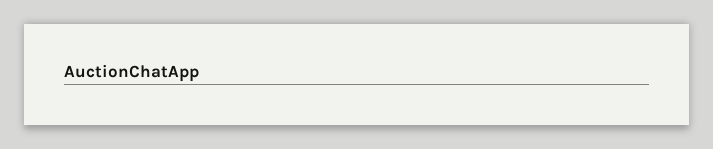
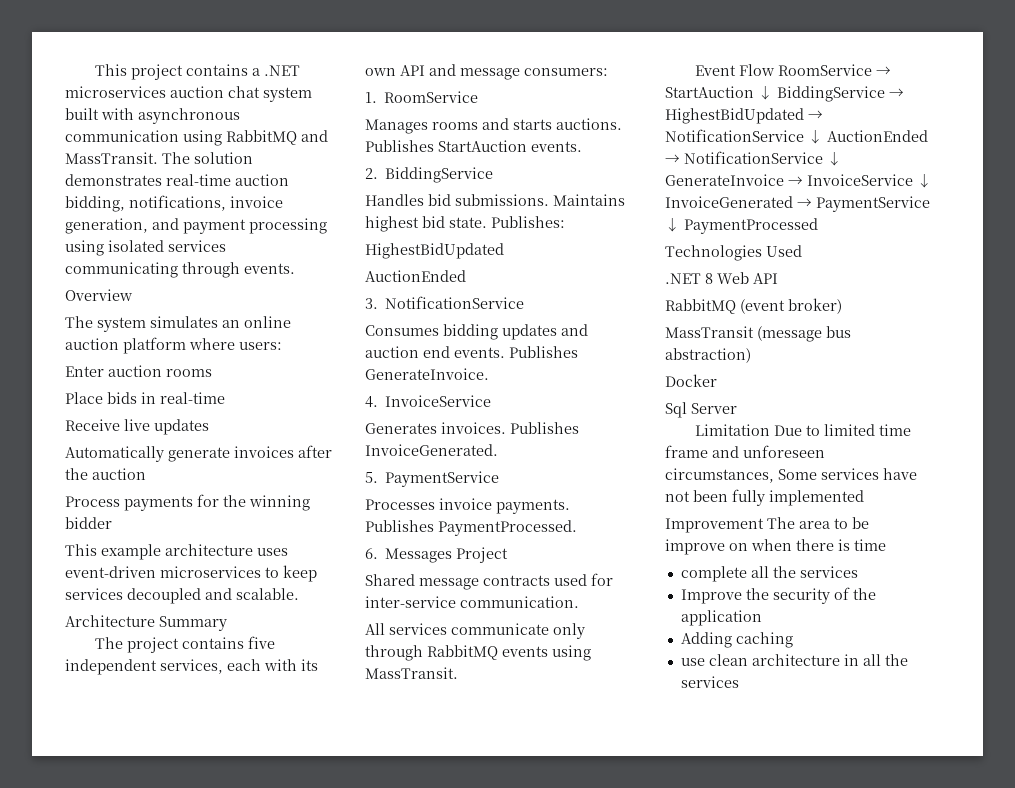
[64,64,199,82] AuctionChatApp -> [95,64,301,80] [65,86,312,102] [65,108,240,124] [65,130,328,146] [65,152,253,164] [65,174,289,186] [65,195,283,212] [65,218,327,234] [65,240,226,256] [65,262,295,278] [65,289,133,301] [65,316,291,332] [65,337,282,354] [65,365,212,377] [65,392,225,404] [65,419,209,435] [65,445,332,462] [65,468,146,480] [65,494,310,511] [65,517,112,529] [65,544,288,560] [65,565,317,582] [65,588,299,604] [65,615,227,631] [95,636,276,653] [65,659,318,675] [365,64,608,80] [365,91,479,103] [365,118,622,134] [365,140,582,152] [365,167,494,183] [365,194,625,206] [365,216,565,232] [365,243,504,259] [365,270,466,282] [365,296,525,309] [365,324,588,340] [365,346,578,358] [365,368,489,380] [365,395,492,408] [365,422,579,434] [365,444,498,456] [365,471,500,487] [365,498,570,514] [365,520,577,536] [365,547,509,563] [365,573,613,590] [365,596,579,608] [365,623,585,639] [365,645,591,661] [365,667,458,679] [695,64,892,76] [665,86,904,102] [665,108,823,124] [665,129,928,144] [665,151,842,166] [665,174,932,188] [665,196,930,212] [665,218,818,234] [665,245,802,261] [665,272,778,284] [665,298,842,314] [665,326,851,342] [665,348,751,363] [665,374,717,387] [665,402,737,418] [695,424,912,436] [665,445,825,458] [665,468,917,483] [665,489,864,506] [665,517,869,533] [665,539,886,555] [680,566,858,582] [680,587,876,604] [680,610,762,626] [680,632,793,648] [680,654,908,666] [680,676,739,688] This project contains a .NET microservices auction chat system built with asynchronous communication using RabbitMQ and MassTransit. The solution demonstrates real‑time auction bidding, notifications, invoice generation, and payment processing using isolated services communicating through events. // Overview // The system simulates an online auction platform where users: // Enter auction rooms // Place bids in real-time // Receive live updates // Automatically generate invoices after the auction // Process payments for the winning bidder // This example architecture uses event‑driven microservices to keep services decoupled and scalable. // Architecture Summary // The project contains five independent services, each with its own API and message consumers: // 1. RoomService // Manages rooms and starts auctions. Publishes StartAuction events. // 2. BiddingService // Handles bid submissions. Maintains highest bid state. Publishes: // HighestBidUpdated // AuctionEnded // 3. NotificationService // Consumes bidding updates and auction end events. Publishes GenerateInvoice. // 4. InvoiceService // Generates invoices. Publishes InvoiceGenerated. // 5. PaymentService // Processes invoice payments. Publishes PaymentProcessed. // 6. Messages Project // Shared message contracts used for inter-service communication. // All services communicate only through RabbitMQ events using MassTransit. // Event Flow RoomService → StartAuction ↓ BiddingService → HighestBidUpdated → NotificationService ↓ AuctionEnded → NotificationService ↓ GenerateInvoice → InvoiceService ↓ InvoiceGenerated → PaymentService ↓ PaymentProcessed // Technologies Used // .NET 8 Web API // RabbitMQ (event broker) // MassTransit (message bus abstraction) // Docker // Sql Server // Limitation Due to limited time frame and unforeseen circumstances, Some services have not been fully implemented // Improvement The area to be improve on when there is time // complete all the services // Improve the security of the application // Adding caching // use clean architecture in all the services

